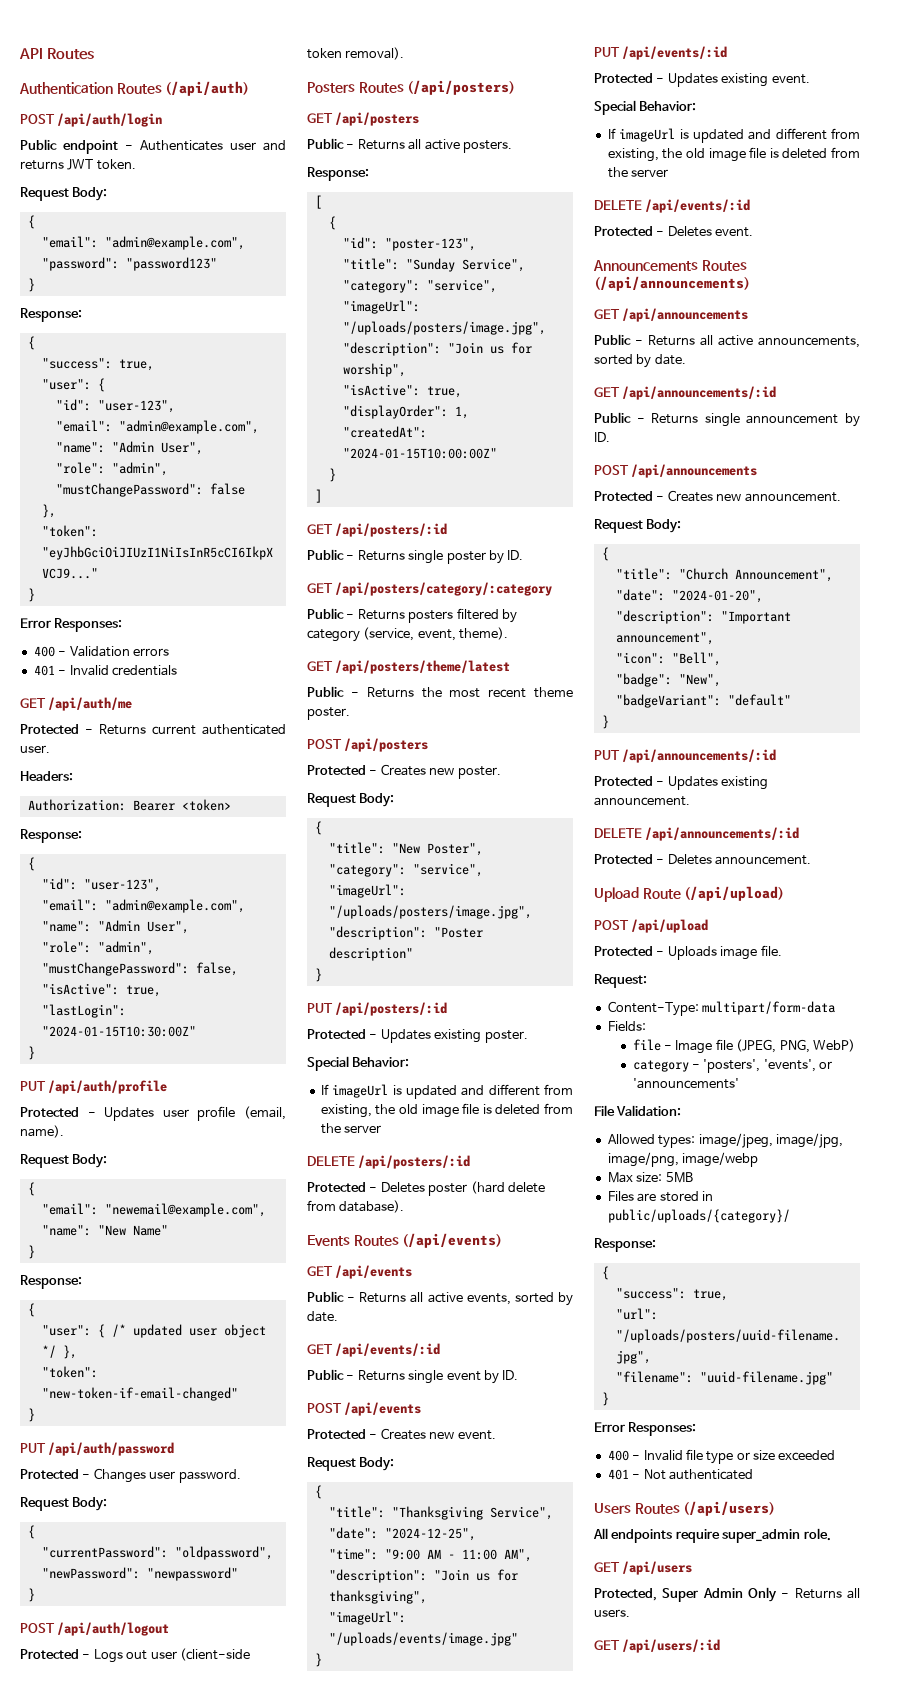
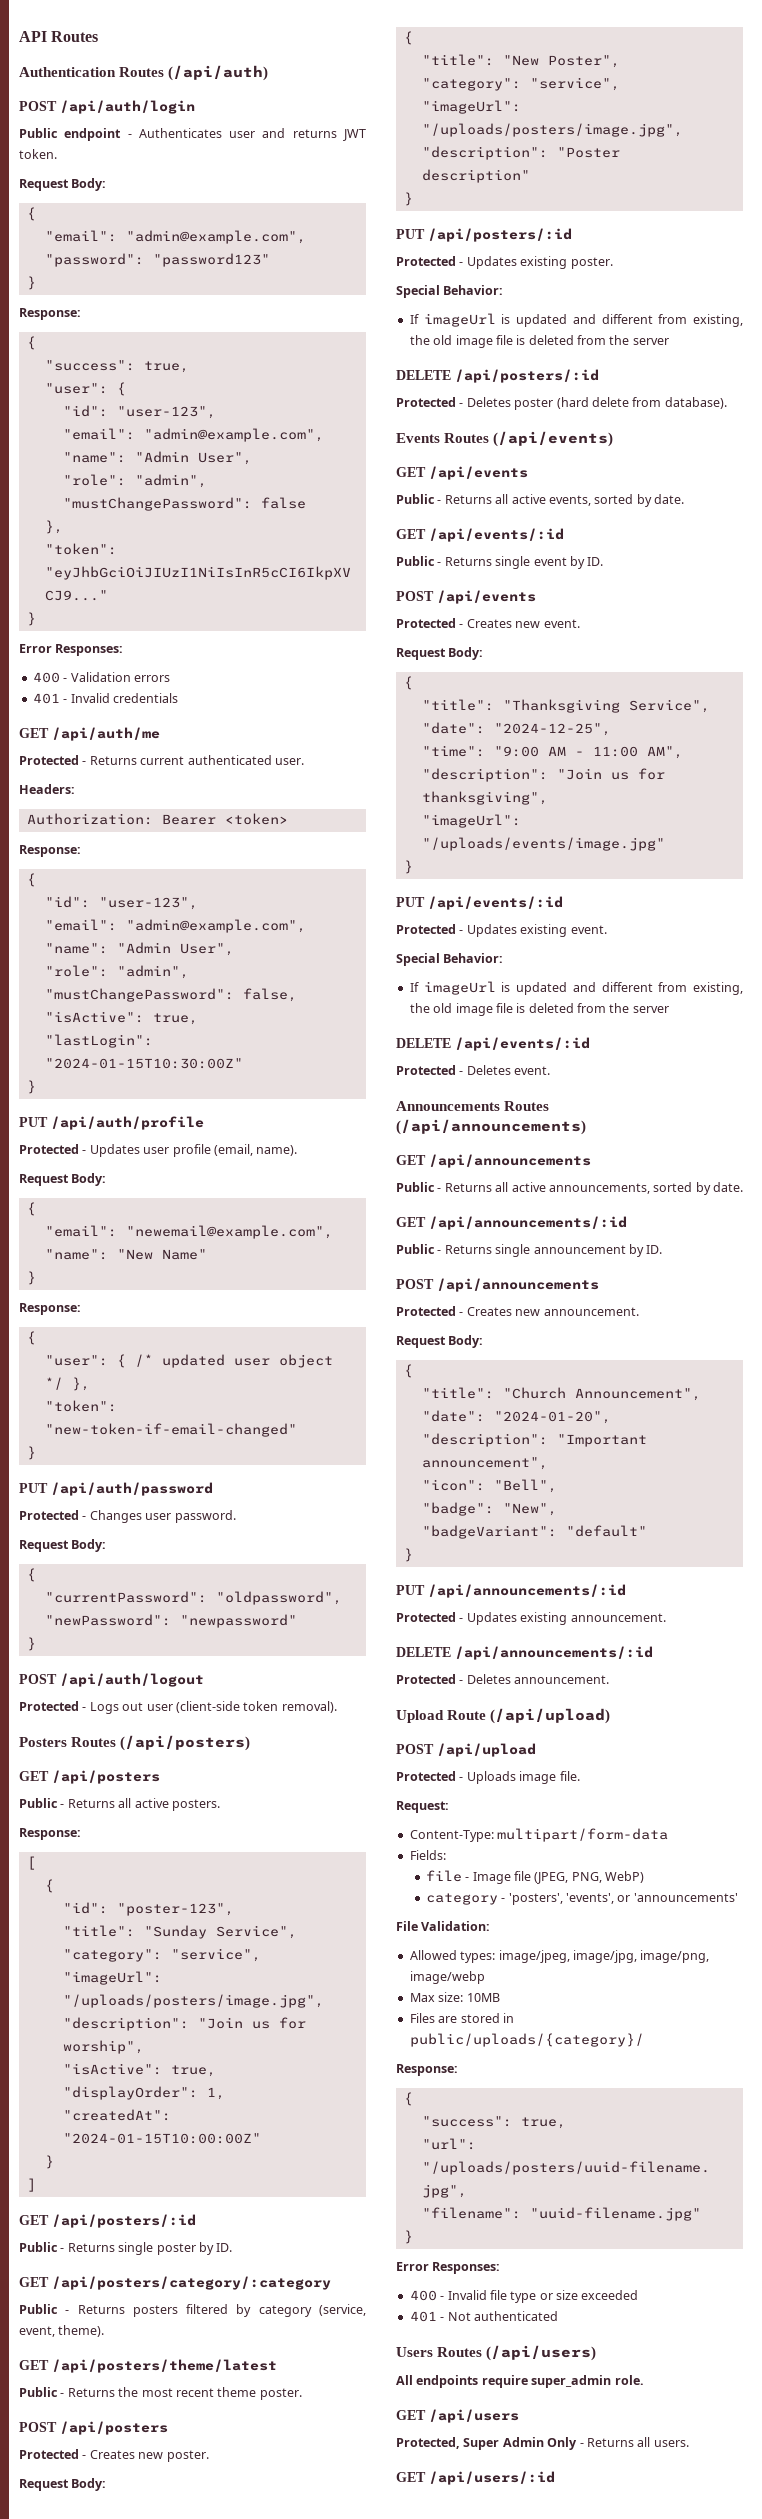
[665,1172,693,1183] 5MB -> [466,1993,500,2002] 10MB

